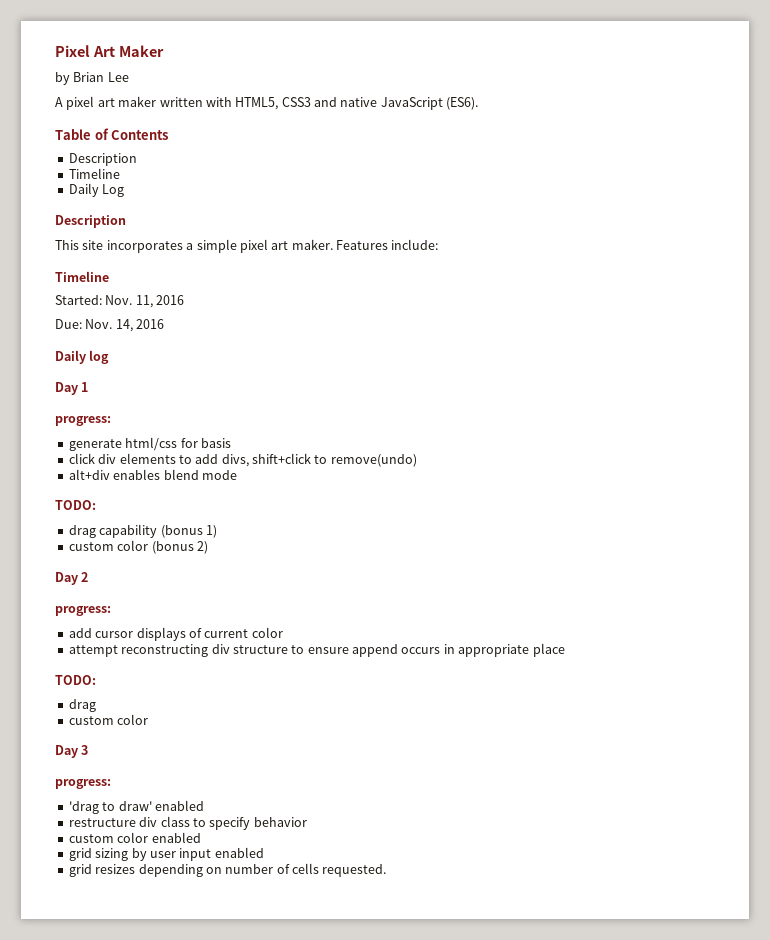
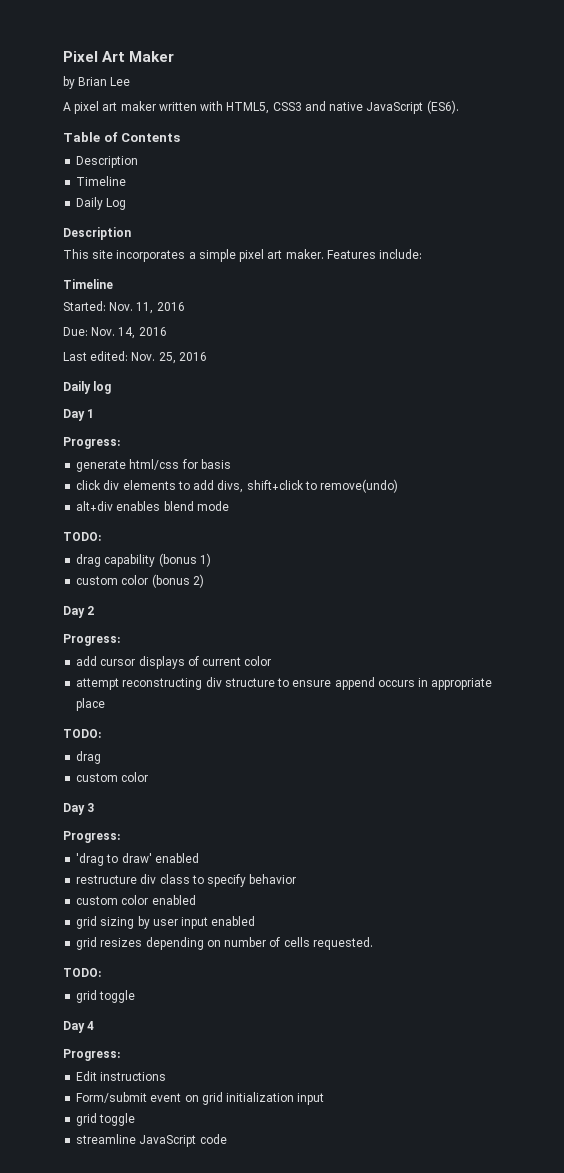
(165, 324) none -> [63,351,207,364] // Last edited: Nov. 25, 2016
[55,416,111,426] progress: -> [63,437,120,449] Progress:
[55,606,111,616] progress: -> [63,634,120,646] Progress:
[55,779,111,789] progress: -> [63,831,120,843] Progress:
(387, 870) none -> [63,968,101,977] [76,990,136,1003] [63,1021,95,1033] [63,1049,120,1061] [76,1071,167,1081] [76,1092,325,1105] [76,1113,136,1126] [76,1134,227,1147] // TODO: // grid toggle // Day 4 // Progress: // Edit instructions // Form/submit event on grid initialization input // grid toggle // streamline JavaScript code

